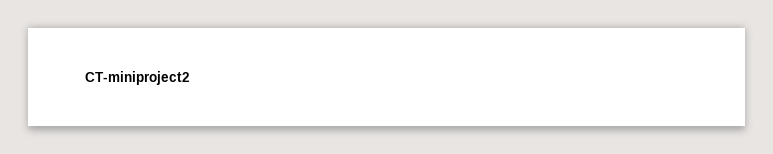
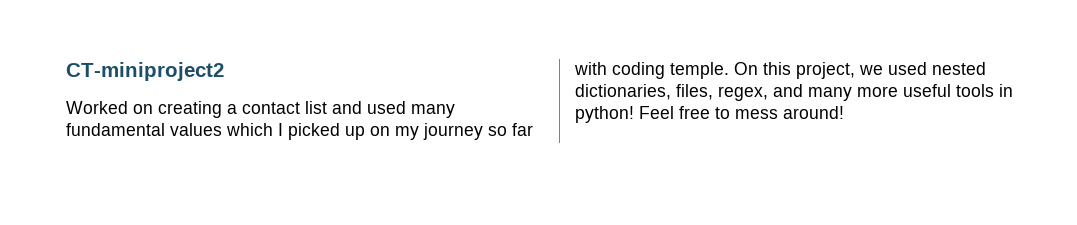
(190, 78) none -> [66,101,455,118] [66,123,533,140] [574,62,986,79] [575,84,1013,101] [575,106,844,123] // Worked on creating a contact list and used many fundamental values which I picked up on my journey so far with coding temple. On this project, we used nested dictionaries, files, regex, and many more useful tools in python! Feel free to mess around!

